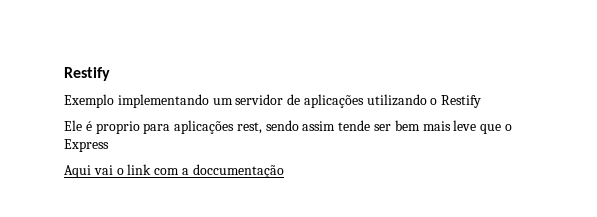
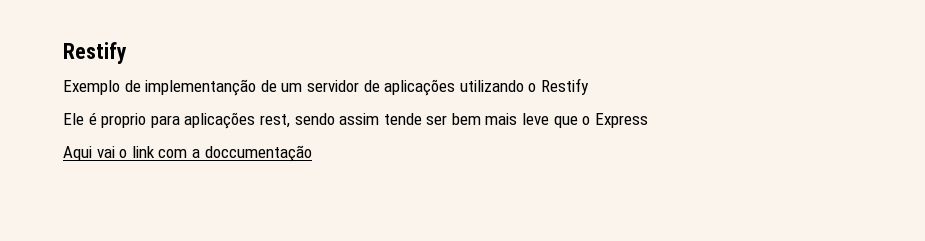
[117,94,209,108] implementando -> [124,79,277,96] de implementanção de

